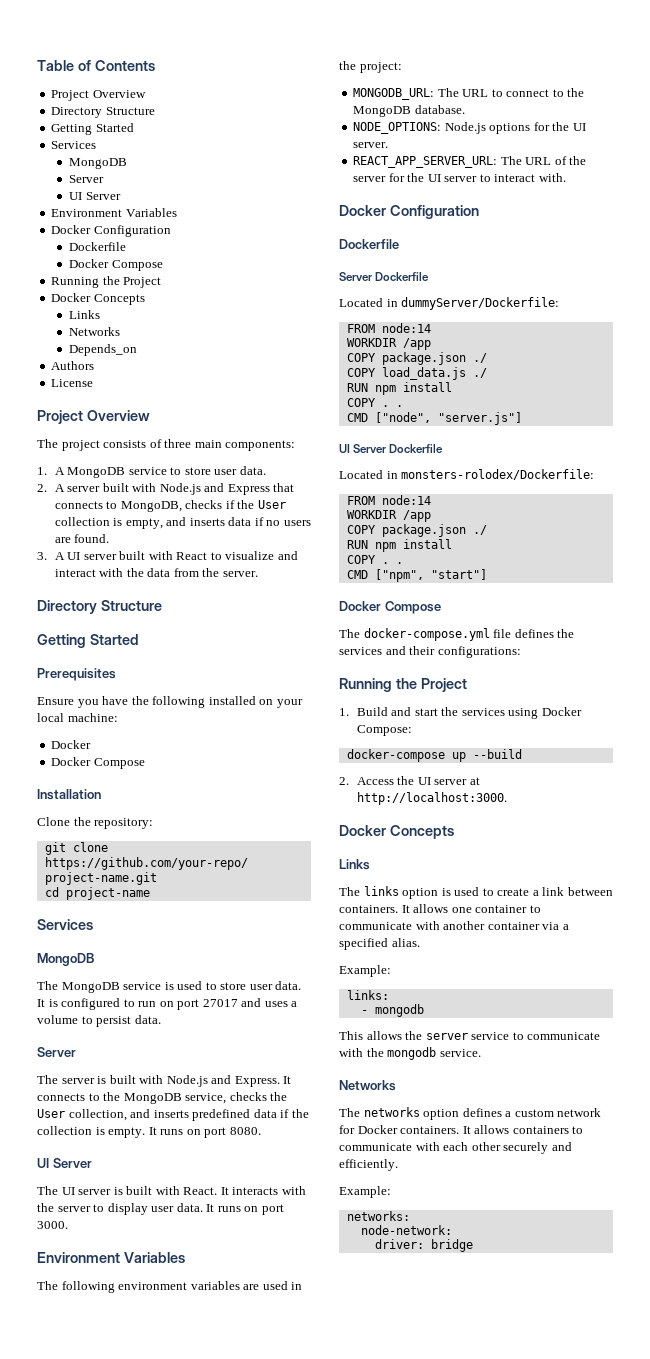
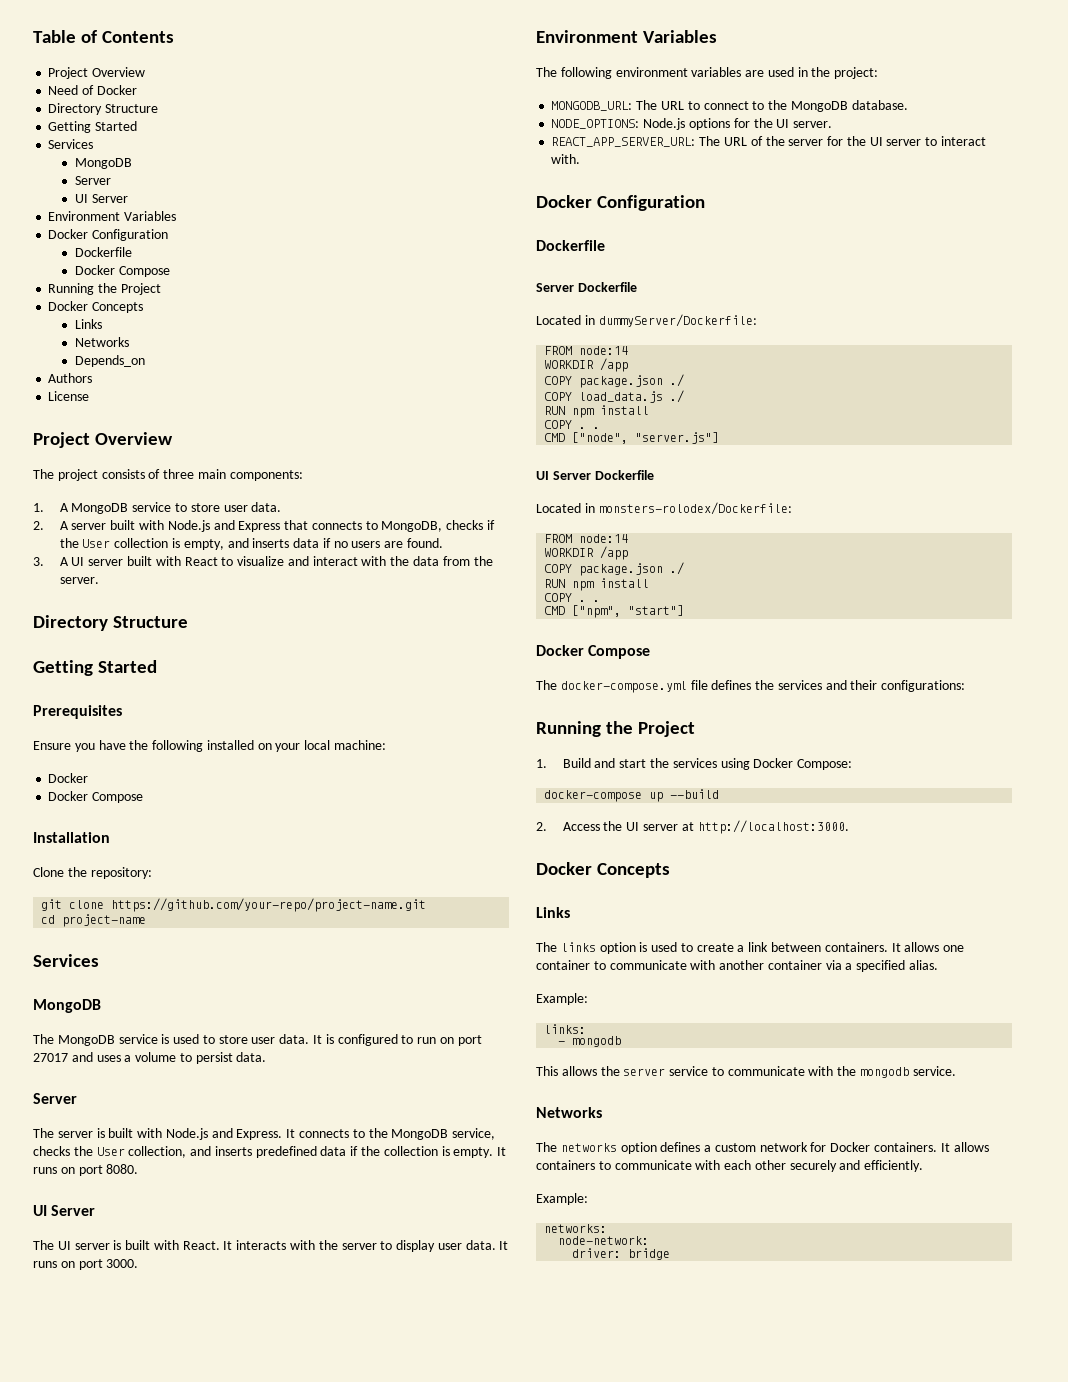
(146, 94) none -> [48,85,137,95] // Need of Docker

